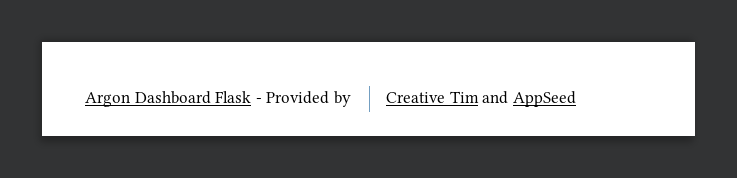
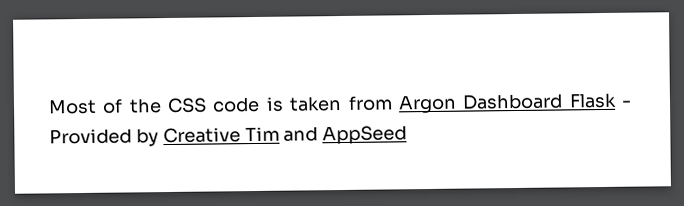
(85, 99) none -> [48,95,393,115] Most of the CSS code is taken from

